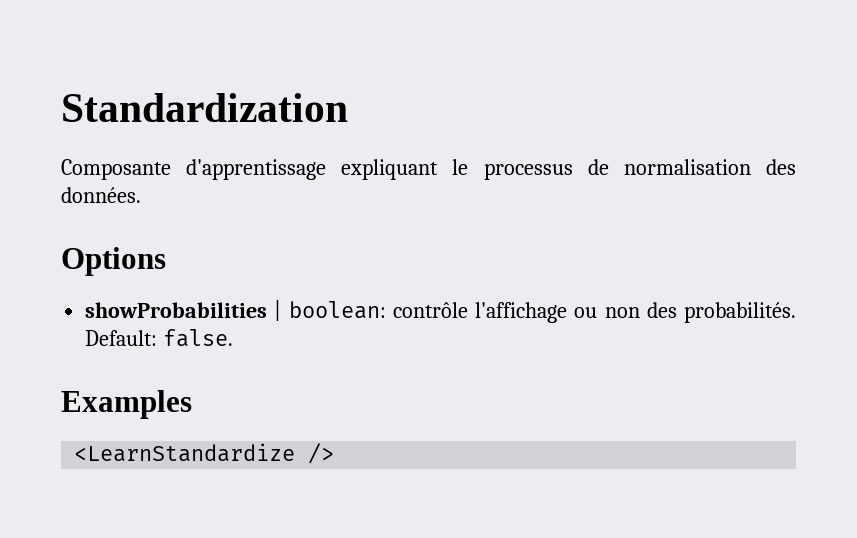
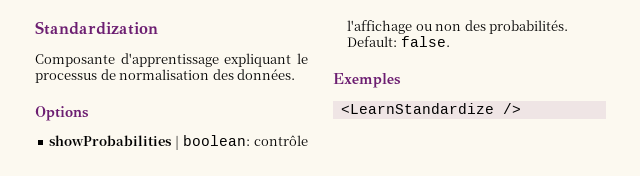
[61,390,192,419] Examples -> [333,73,401,88] Exemples

